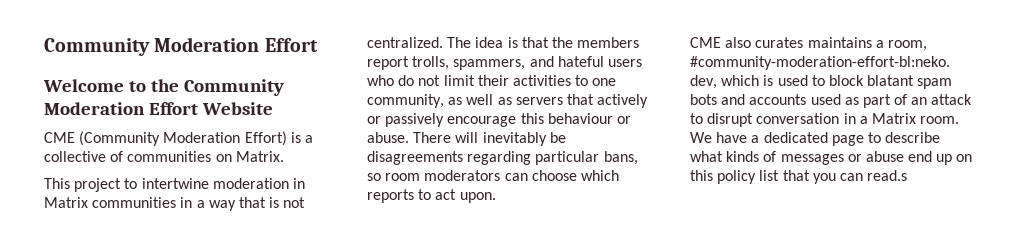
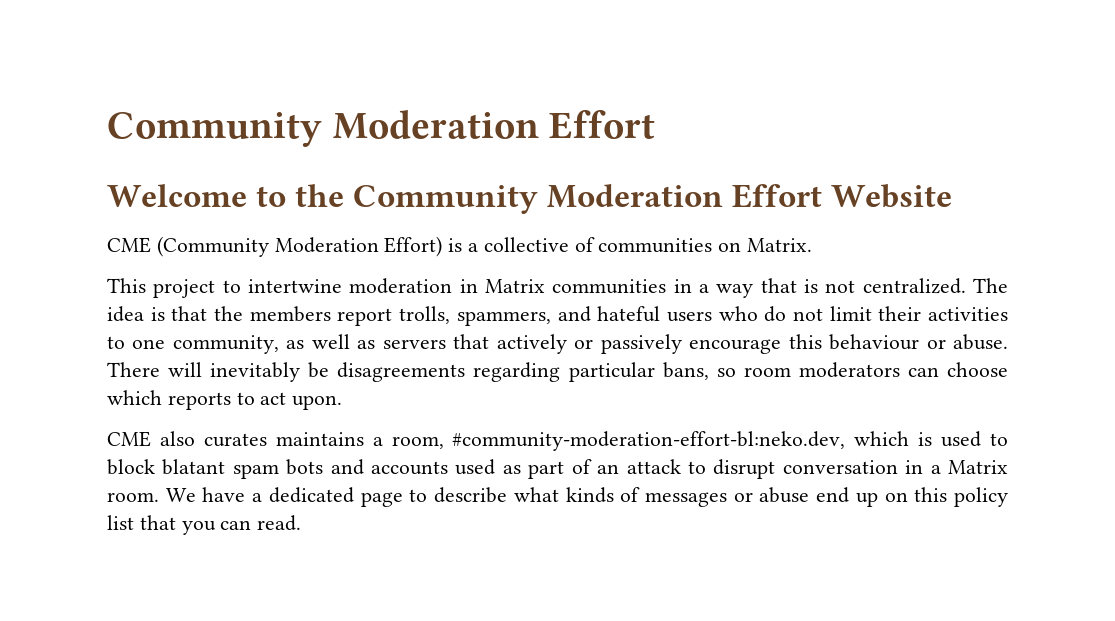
[867,170,908,181] read.s -> [257,515,302,531] read.

